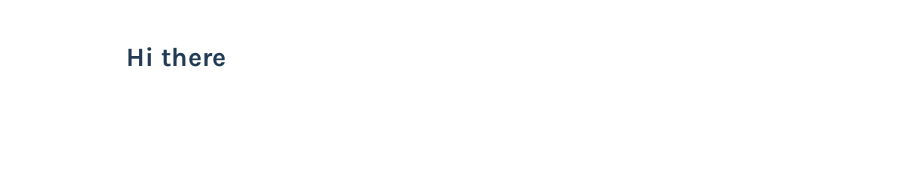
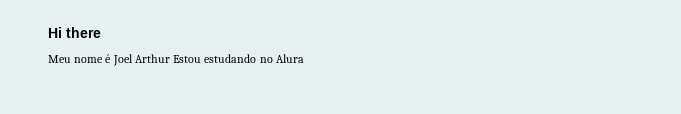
(227, 57) none -> [48,54,304,66] // Meu nome é Joel Arthur Estou estudando no Alura

